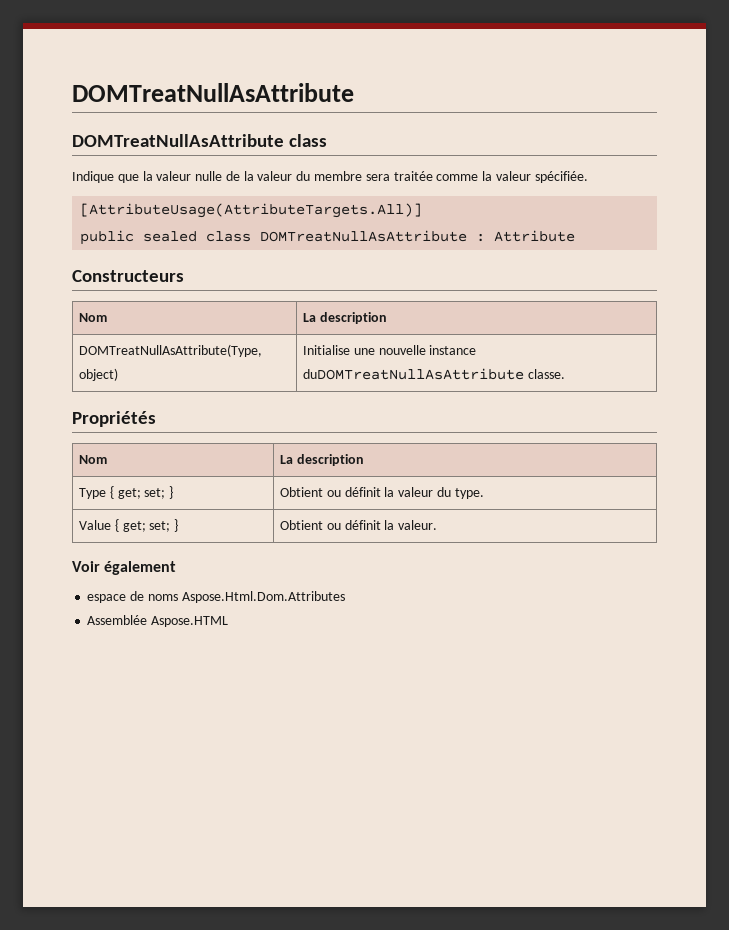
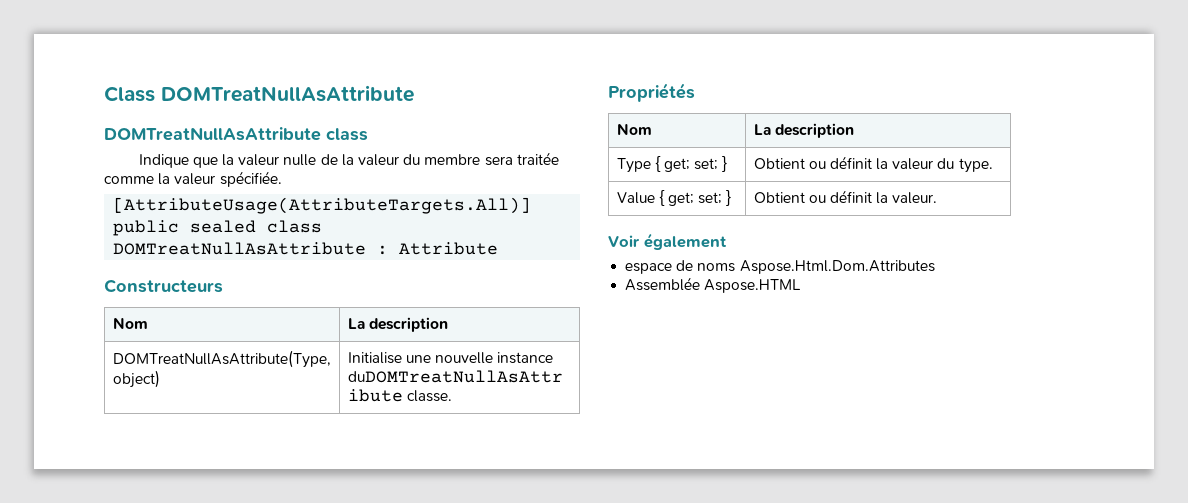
(72, 92) none -> [104,86,155,102] Class

